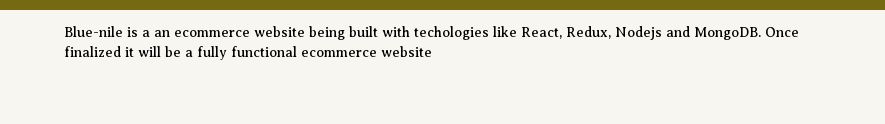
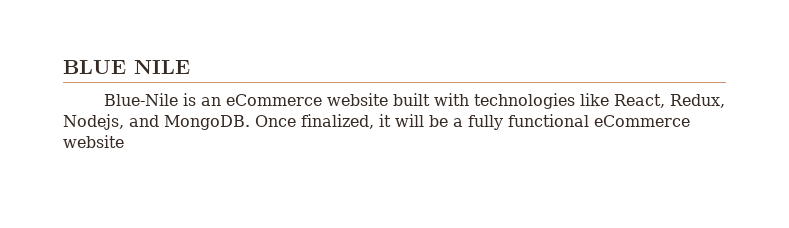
[64,26,345,40] Blue-nile is a an ecommerce website being -> [63,60,190,74] [103,93,388,106] BLUE NILE // Blue-Nile is an eCommerce website
[414,26,489,40] techologies -> [473,93,575,109] technologies
[615,26,662,40] Nodejs -> [63,114,124,130] Nodejs,
[64,46,121,57] finalized -> [301,114,374,129] finalized,
[301,50,377,57] ecommerce -> [594,115,690,127] eCommerce

